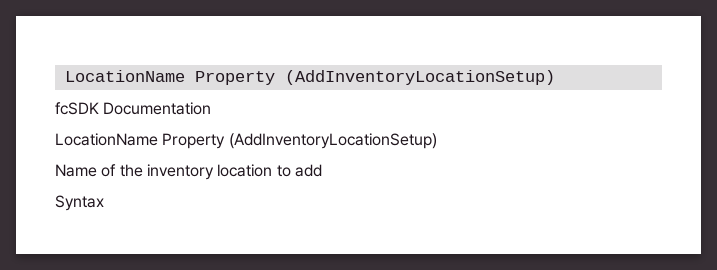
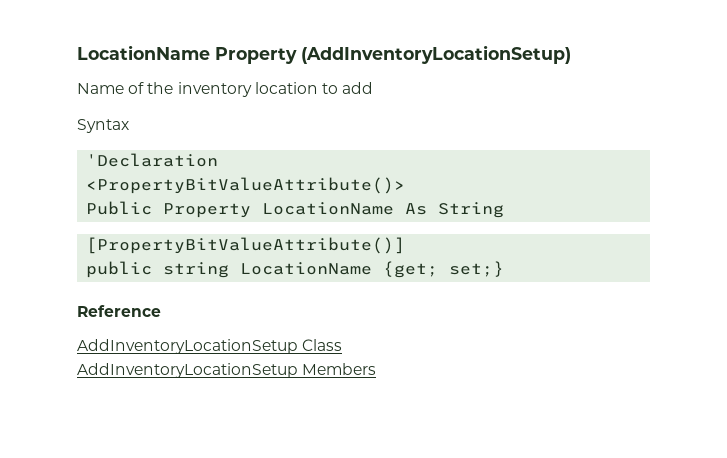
[64,70,555,85] [55,102,212,115] [55,133,437,149] LocationName Property (AddInventoryLocationSetup) // fcSDK Documentation // LocationName Property (AddInventoryLocationSetup) -> [77,45,571,64] LocationName Property (AddInventoryLocationSetup)
(104, 203) none -> [86,153,219,167] [86,177,406,194] [86,201,505,218] [86,237,406,254] [86,261,505,278] [77,305,161,317] [77,339,343,354] [77,363,377,378] // 'Declaration // <PropertyBitValueAttribute()> // Public Property LocationName As String // [PropertyBitValueAttribute()] // public string LocationName {get; set;} // Reference // AddInventoryLocationSetup Class // AddInventoryLocationSetup Members

